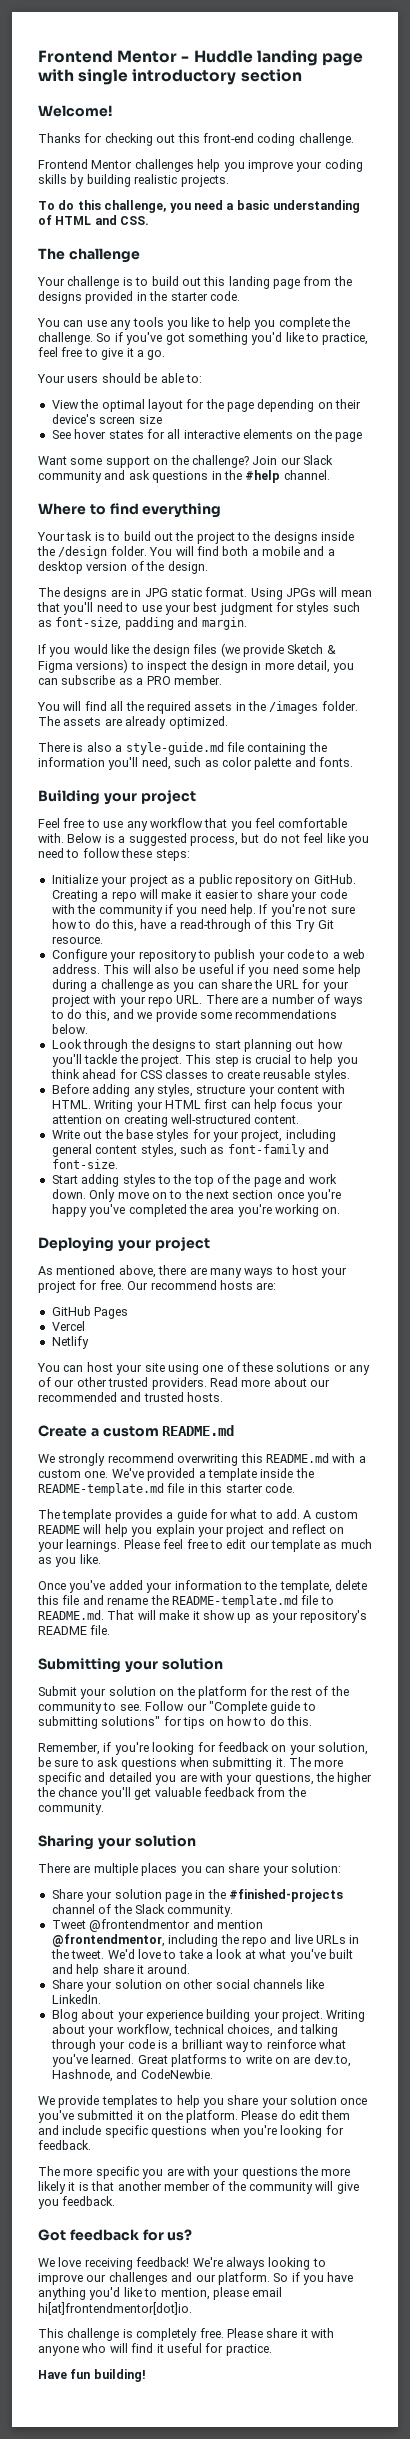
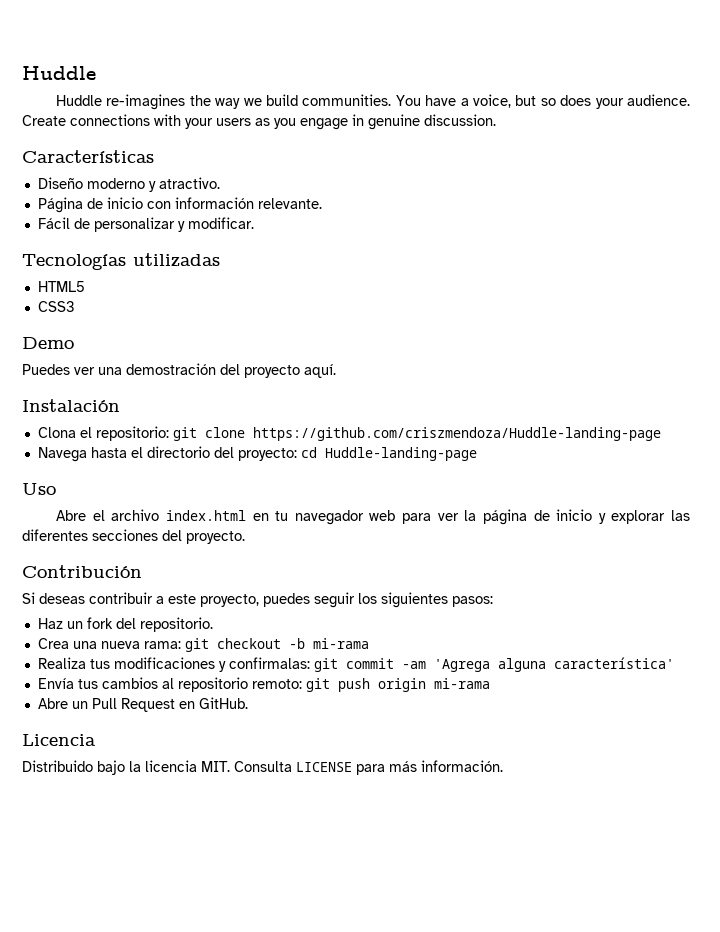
[38,50,363,66] [38,69,302,85] [38,105,112,117] [38,133,354,146] [38,159,363,172] [38,174,229,187] [38,200,360,213] [38,215,150,225] [38,248,140,263] [37,276,352,289] [38,291,240,304] [37,317,351,330] [38,332,369,345] [38,347,166,360] [37,373,202,383] [51,399,362,412] [51,414,162,424] [51,429,363,442] [38,455,333,468] [38,470,330,483] [38,503,222,518] [37,531,355,544] [37,546,335,559] [38,561,208,574] [38,587,372,600] [37,602,360,615] [38,617,247,630] [38,643,336,657] [38,659,355,673] [38,675,222,685] [37,701,358,714] [38,716,228,729] [38,742,327,755] [38,757,353,770] [38,790,196,805] [38,818,348,831] [38,833,370,846] [38,848,190,861] [51,874,356,887] [51,889,347,902] [51,904,355,917] [51,919,334,932] [51,936,103,944] [51,949,366,962] [51,964,361,977] [51,979,349,992] [51,994,363,1007] [50,1009,338,1022] [51,1024,88,1034] [51,1039,343,1052] [51,1054,358,1067] [50,1069,350,1082] [51,1084,346,1097] [51,1099,343,1112] [51,1114,300,1127] [51,1129,336,1142] [51,1144,329,1157] [51,1159,118,1169] [51,1174,337,1187] [51,1189,342,1202] [51,1204,341,1217] [38,1237,210,1252] [38,1265,348,1278] [38,1280,277,1293] [51,1306,129,1319] [51,1321,85,1331] [51,1336,89,1349] [37,1362,371,1375] [38,1377,330,1390] [38,1392,224,1402] [38,1425,235,1437] [38,1453,366,1466] [38,1468,314,1481] [38,1483,295,1496] [38,1509,358,1522] [38,1524,345,1537] [38,1539,372,1552] [38,1554,101,1567] [38,1580,367,1593] [37,1595,334,1608] [38,1610,368,1623] [38,1625,111,1635] [38,1658,223,1673] [38,1686,349,1699] [38,1701,316,1714] [38,1716,312,1729] [38,1742,368,1755] [38,1757,344,1770] [38,1772,373,1785] [37,1787,306,1800] [38,1803,104,1815] [38,1835,196,1850] [38,1863,341,1876] [51,1889,343,1902] [51,1904,234,1917] [51,1919,263,1932] [51,1934,360,1947] [50,1949,353,1962] [51,1964,191,1977] [51,1979,325,1992] [51,1994,101,2004] [51,2009,366,2022] [51,2024,338,2037] [50,2039,347,2052] [51,2054,351,2067] [51,2069,213,2082] [38,2095,368,2108] [38,2110,351,2123] [38,2125,344,2138] [38,2140,91,2150] [38,2166,351,2179] [38,2181,359,2194] [38,2196,116,2209] [38,2229,193,2241] [38,2257,326,2270] [38,2272,354,2285] [38,2287,283,2300] [38,2302,192,2315] [38,2328,334,2341] [38,2343,272,2356] [38,2369,146,2382] Frontend Mentor - Huddle landing page with single introductory section // Welcome! // Thanks for checking out this front-end coding challenge. // Frontend Mentor challenges help you improve your coding skills by building realistic projects. // To do this challenge, you need a basic understanding of HTML and CSS. // The challenge // Your challenge is to build out this landing page from the designs provided in the starter code. // You can use any tools you like to help you complete the challenge. So if you've got something you'd like to practice, feel free to give it a go. // Your users should be able to: // View the optimal layout for the page depending on their device's screen size // See hover states for all interactive elements on the page // Want some support on the challenge? Join our Slack community and ask questions in the #help channel. // Where to find everything // Your task is to build out the project to the designs inside the /design folder. You will find both a mobile and a desktop version of the design. // The designs are in JPG static format. Using JPGs will mean that you'll need to use your best judgment for styles such as font-size, padding and margin. // If you would like the design files (we provide Sketch & Figma versions) to inspect the design in more detail, you can subscribe as a PRO member. // You will find all the required assets in the /images folder. The assets are already optimized. // There is also a style-guide.md file containing the information you'll need, such as color palette and fonts. // Building your project // Feel free to use any workflow that you feel comfortable with. Below is a suggested process, but do not feel like you need to follow these steps: // Initialize your project as a public repository on GitHub. Creating a repo will make it easier to share your code with the community if you need help. If you're not sure how to do this, have a read-through of this Try Git resource. // Configure your repository to publish your code to a web address. This will also be useful if you need some help during a challenge as you can share the URL for your project with your repo URL. There are a number of ways to do this, and we provide some recommendations below. // Look through the designs to start planning out how you'll tackle the project. This step is crucial to help you think ahead for CSS classes to create reusable styles. // Before adding any styles, structure your content with HTML. Writing your HTML first can help focus your attention on creating well-structured content. // Write out the base styles for your project, including general content styles, such as font-family and font-size. // Start adding styles to the top of the page and work down. Only move on to the next section once you're happy you've completed the area you're working on. // Deploying your project // As mentioned above, there are many ways to host your project for free. Our recommend hosts are: // GitHub Pages // Vercel // Netlify // You can host your site using one of these solutions or any of our other trusted providers. Read more about our recommended and trusted hosts. // Create a custom README.md // We strongly recommend overwriting this README.md with a custom one. We've provided a template inside the README-template.md file in this starter code. // The template provides a guide for what to add. A custom README will help you explain your project and reflect on your learnings. Please feel free to edit our template as much as you like. // Once you've added your information to the template, delete this file and rename the README-template.md file to README.md. That will make it show up as your repository's README file. // Submitting your solution // Submit your solution on the platform for the rest of the community to see. Follow our "Complete guide to submitting solutions" for tips on how to do this. // Remember, if you're looking for feedback on your solution, be sure to ask questions when submitting it. The more specific and detailed you are with your questions, the higher the chance you'll get valuable feedback from the community. // Sharing your solution // There are multiple places you can share your solution: // Share your solution page in the #finished-projects channel of the Slack community. // Tweet @frontendmentor and mention @frontendmentor, including the repo and live URLs in the tweet. We'd love to take a look at what you've built and help share it around. // Share your solution on other social channels like LinkedIn. // Blog about your experience building your project. Writing about your workflow, technical choices, and talking through your code is a brilliant way to reinforce what you've learned. Great platforms to write on are dev.to, Hashnode, and CodeNewbie. // We provide templates to help you share your solution once you've submitted it on the platform. Please do edit them and include specific questions when you're looking for feedback. // The more specific you are with your questions the more likely it is that another member of the community will give you feedback. // Got feedback for us? // We love receiving feedback! We're always looking to improve our challenges and our platform. So if you have anything you'd like to mention, please email hi[at]frontendmentor[dot]io. // This challenge is completely free. Please share it with anyone who will find it useful for practice. // Have fun building! -> [22,66,96,80] [56,94,691,110] [22,114,496,130] [22,150,154,163] [37,177,220,192] [37,197,322,213] [37,217,254,232] [22,253,220,270] [37,281,85,292] [37,301,75,312] [22,337,74,349] [22,363,336,378] [22,399,120,412] [37,426,661,441] [37,446,477,462] [22,483,56,495] [56,509,691,525] [22,529,245,544] [22,565,142,578] [22,592,493,608] [37,617,213,632] [37,638,369,652] [37,657,674,672] [37,677,490,692] [37,697,248,712] [22,734,96,746] [22,760,503,775] Huddle // Huddle re-imagines the way we build communities. You have a voice, but so does your audience. Create connections with your users as you engage in genuine discussion. // Características // Diseño moderno y atractivo. // Página de inicio con información relevante. // Fácil de personalizar y modificar. // Tecnologías utilizadas // HTML5 // CSS3 // Demo // Puedes ver una demostración del proyecto aquí. // Instalación // Clona el repositorio: git clone https://github.com/criszmendoza/Huddle-landing-page // Navega hasta el directorio del proyecto: cd Huddle-landing-page // Uso // Abre el archivo index.html en tu navegador web para ver la página de inicio y explorar las diferentes secciones del proyecto. // Contribución // Si deseas contribuir a este proyecto, puedes seguir los siguientes pasos: // Haz un fork del repositorio. // Crea una nueva rama: git checkout -b mi-rama // Realiza tus modificaciones y confirmalas: git commit -am 'Agrega alguna característica' // Envía tus cambios al repositorio remoto: git push origin mi-rama // Abre un Pull Request en GitHub. // Licencia // Distribuido bajo la licencia MIT. Consulta LICENSE para más información.

